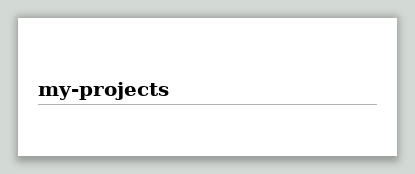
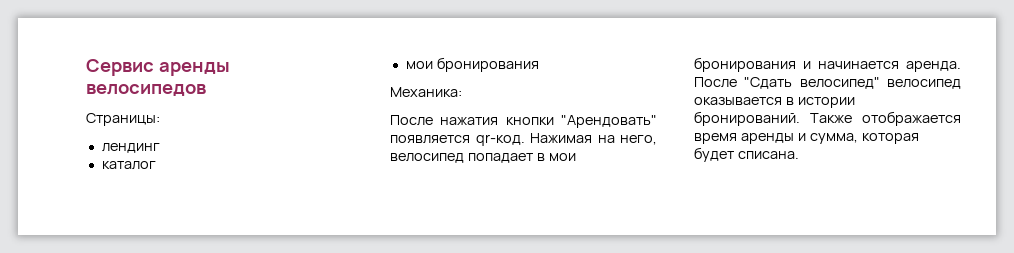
[38,82,169,100] my-projects -> [86,59,230,76] [86,84,206,96] [86,113,160,126] [101,143,160,153] [101,161,156,170] [405,57,539,72] [390,87,462,97] [390,115,657,128] [390,133,657,146] [390,153,576,163] [694,57,961,72] [694,77,961,89] [694,97,855,108] [694,111,961,126] [694,133,919,144] [694,147,799,162] Сервис аренды велосипедов // Страницы: // лендинг // каталог // мои бронирования // Механика: // После нажатия кнопки "Арендовать" появляется qr-код. Нажимая на него, велосипед попадает в мои бронирования и начинается аренда. После "Сдать велосипед" велосипед оказывается в истории бронирований. Также отображается время аренды и сумма, которая будет списана.

